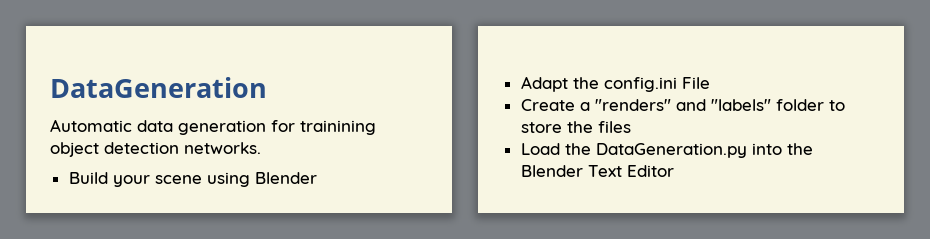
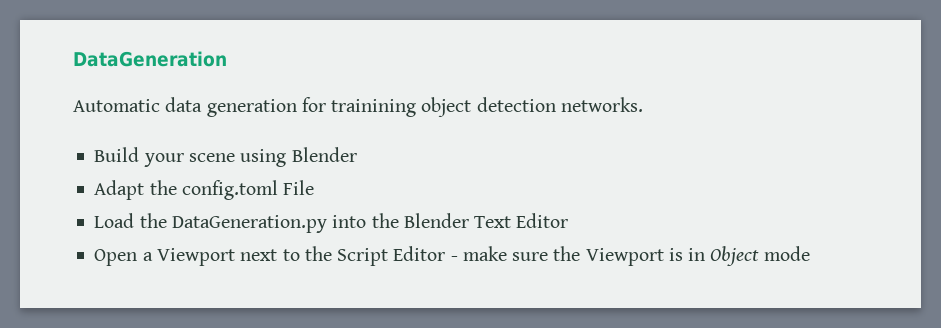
[603,77,677,92] config.ini -> [181,180,278,200] config.toml
[520,99,845,111] [520,121,631,133] // Create a "renders" and "labels" folder to store the files -> (315, 187) none
(674, 171) none -> [94,246,810,266] // Open a Viewport next to the Script Editor - make sure the Viewport is in Object mode

